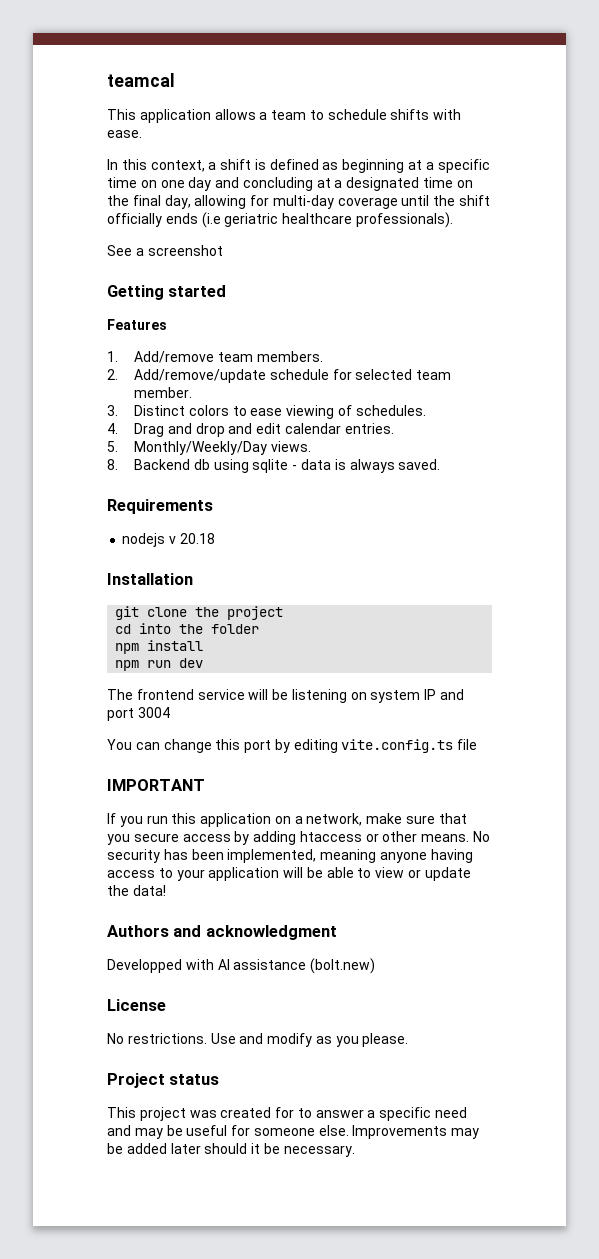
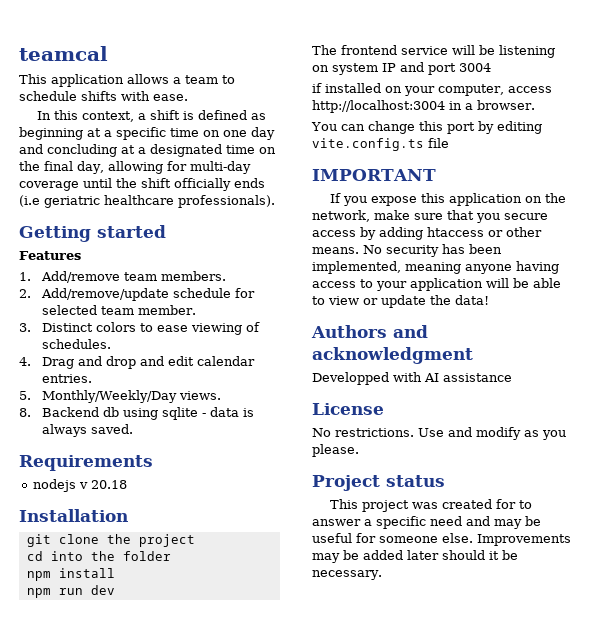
[107,245,223,256] // See a screenshot -> (275, 201) none
(170, 712) none -> [312,83,552,96] [312,100,535,113] // if installed on your computer, access http://localhost:3004 in a browser.
[146,815,168,824] run -> [370,196,417,206] expose
[294,816,303,824] a -> [544,193,566,203] the
[310,958,376,974] (bolt.new) -> (512, 377) none

